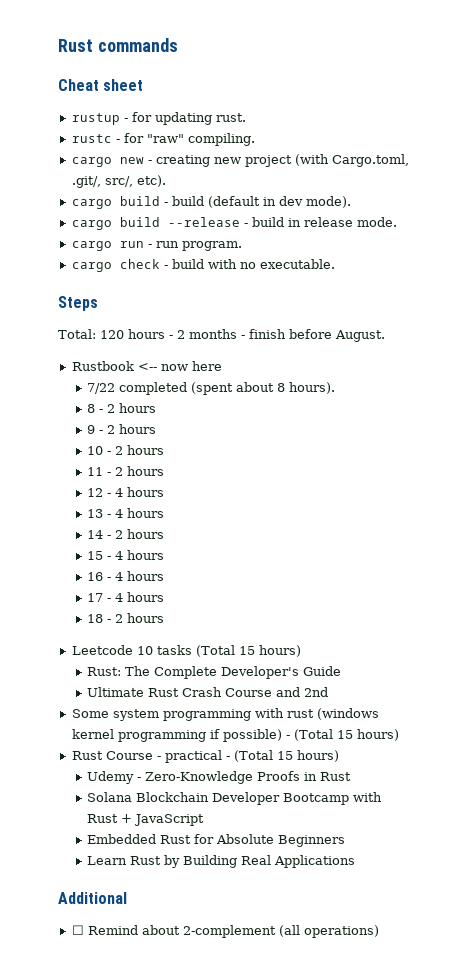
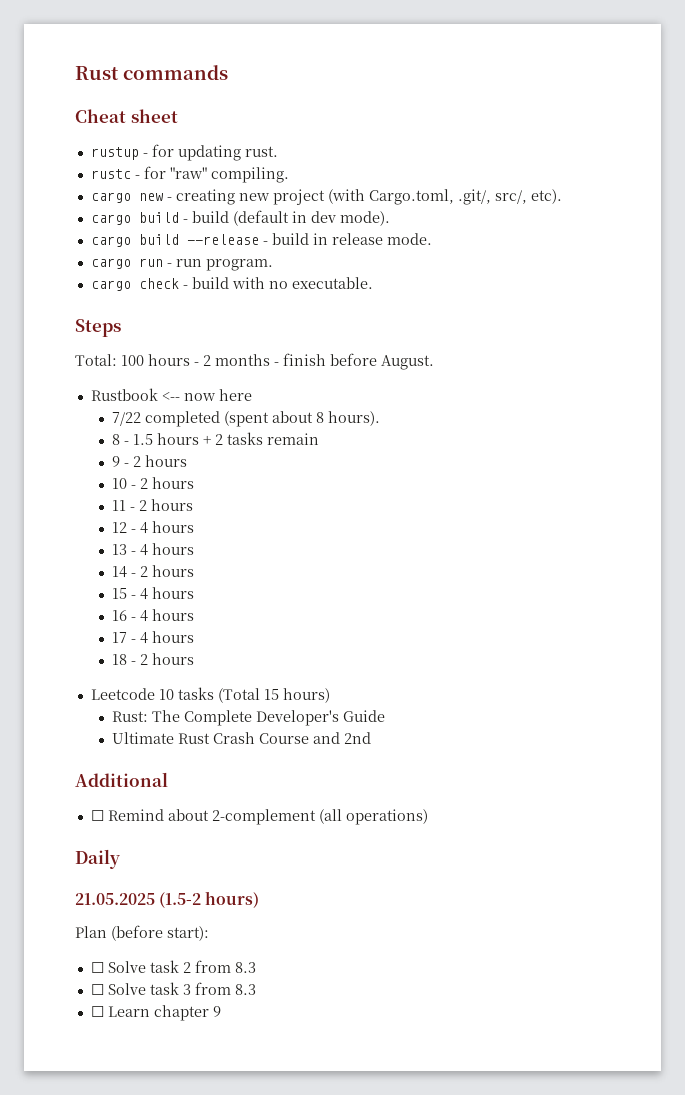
[100,330,124,339] 120 -> [121,355,144,366] 100
[107,403,157,413] 2 hours -> [133,432,320,445] 1.5 hours + 2 tasks remain
[71,708,379,721] [71,729,399,742] [71,750,339,763] [87,771,352,784] [87,792,383,805] [87,814,205,826] [87,834,346,847] [87,855,356,868] // Some system programming with rust (windows kernel programming if possible) - (Total 15 hours) // Rust Course - practical - (Total 15 hours) // Udemy - Zero-Knowledge Proofs in Rust // Solana Blockchain Developer Bootcamp with Rust + JavaScript // Embedded Rust for Absolute Beginners // Learn Rust by Building Real Applications -> (372, 738) none
(379, 931) none -> [75,849,120,869] [75,891,260,908] [75,925,209,941] [90,960,256,973] [90,982,256,995] [90,1005,221,1021] // Daily // 21.05.2025 (1.5-2 hours) // Plan (before start): // ☐ Solve task 2 from 8.3 // ☐ Solve task 3 from 8.3 // ☐ Learn chapter 9

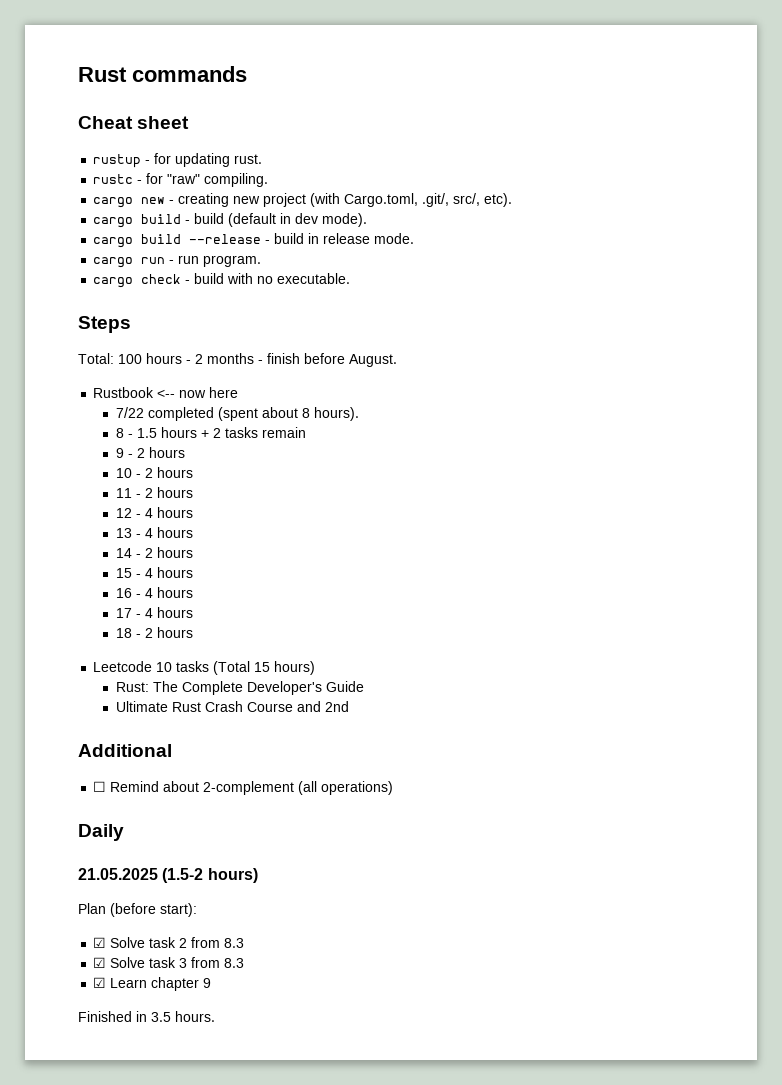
[90,962,104,973] ☐ -> [93,937,107,948] ☑
[90,984,104,995] ☐ -> [93,957,107,968] ☑
[90,1006,104,1017] ☐ -> [93,977,107,988] ☑
(221, 1011) none -> [78,1011,215,1022] // Finished in 3.5 hours.

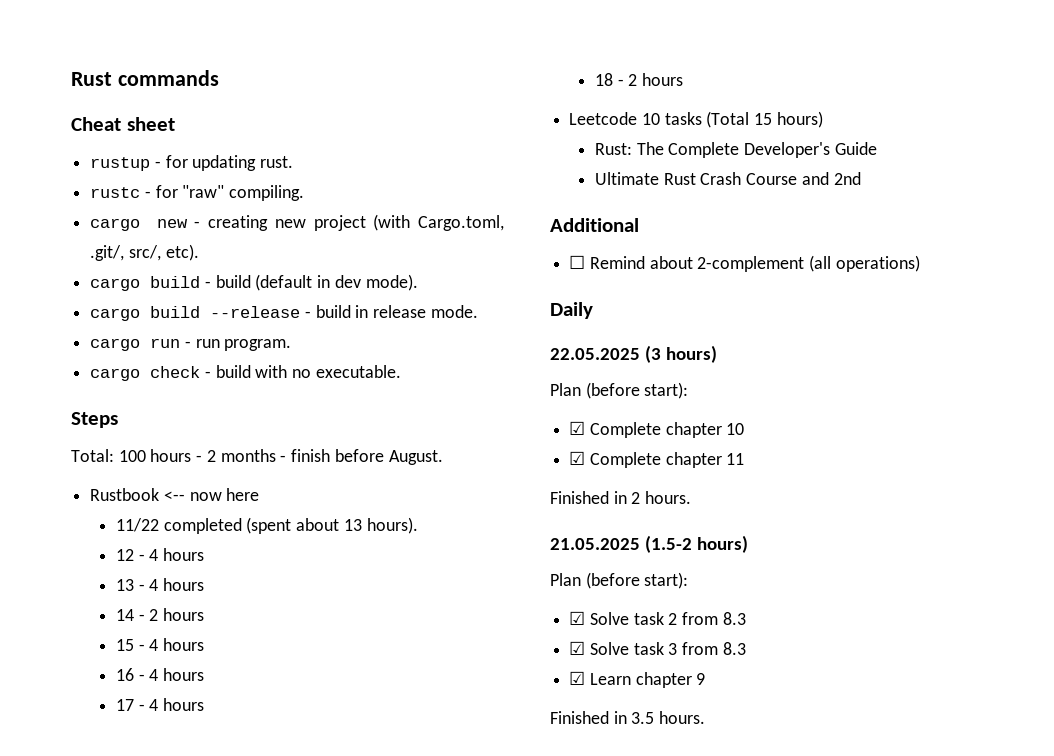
[115,407,144,418] 7/22 -> [116,518,160,532] 11/22
[301,408,310,418] 8 -> [343,519,362,531] 13
[115,427,306,438] [115,447,185,458] [115,467,193,478] [115,487,193,498] // 8 - 1.5 hours + 2 tasks remain // 9 - 2 hours // 10 - 2 hours // 11 - 2 hours -> (418, 525) none
(124, 832) none -> [550,345,718,363] [550,382,689,399] [569,421,745,438] [569,451,745,468] [550,491,692,504] // 22.05.2025 (3 hours) // Plan (before start): // ☑ Complete chapter 10 // ☑ Complete chapter 11 // Finished in 2 hours.

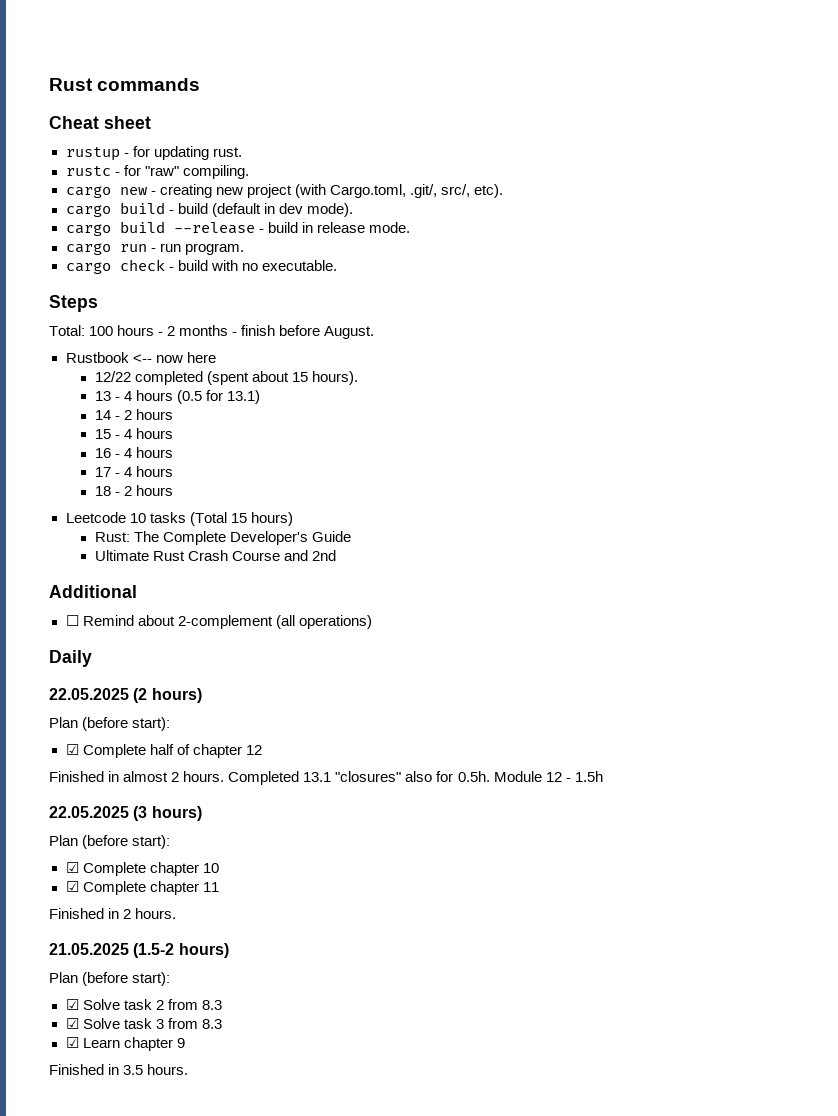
[116,518,160,532] 11/22 -> [94,371,131,382] 12/22
[343,519,362,531] 13 -> [291,372,308,382] 15
[116,548,205,561] // 12 - 4 hours -> (358, 378) none
(205, 584) none -> [176,390,260,404] (0.5 for 13.1)
(593, 310) none -> [49,688,202,703] [49,717,171,731] [65,744,262,758] [49,771,603,785] // 22.05.2025 (2 hours) // Plan (before start): // ☑ Complete half of chapter 12 // Finished in almost 2 hours. Completed 13.1 "closures" also for 0.5h. Module 12 - 1.5h

